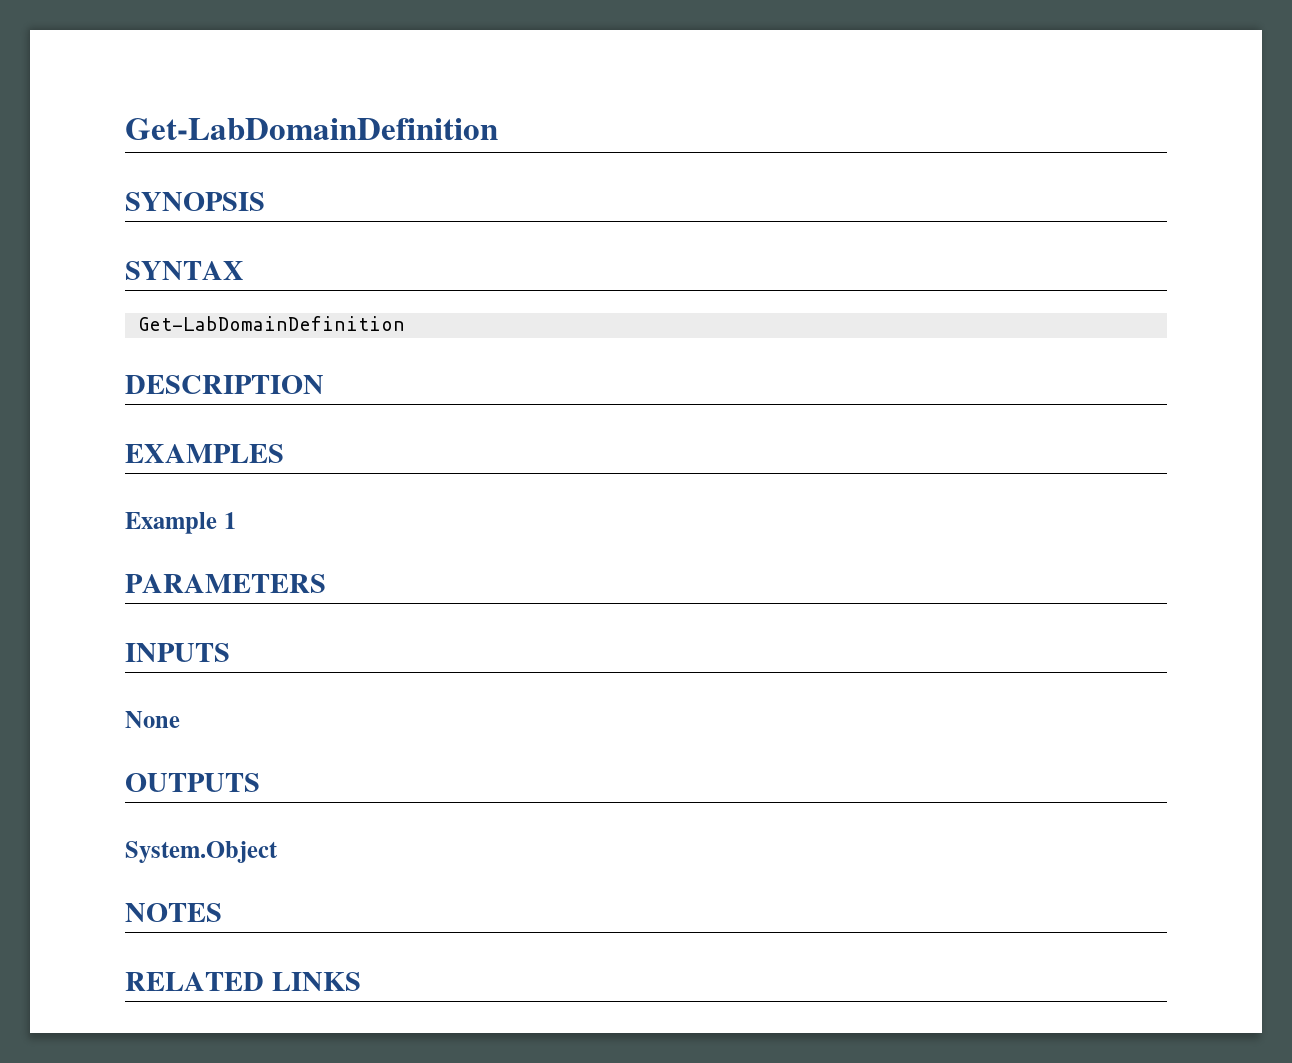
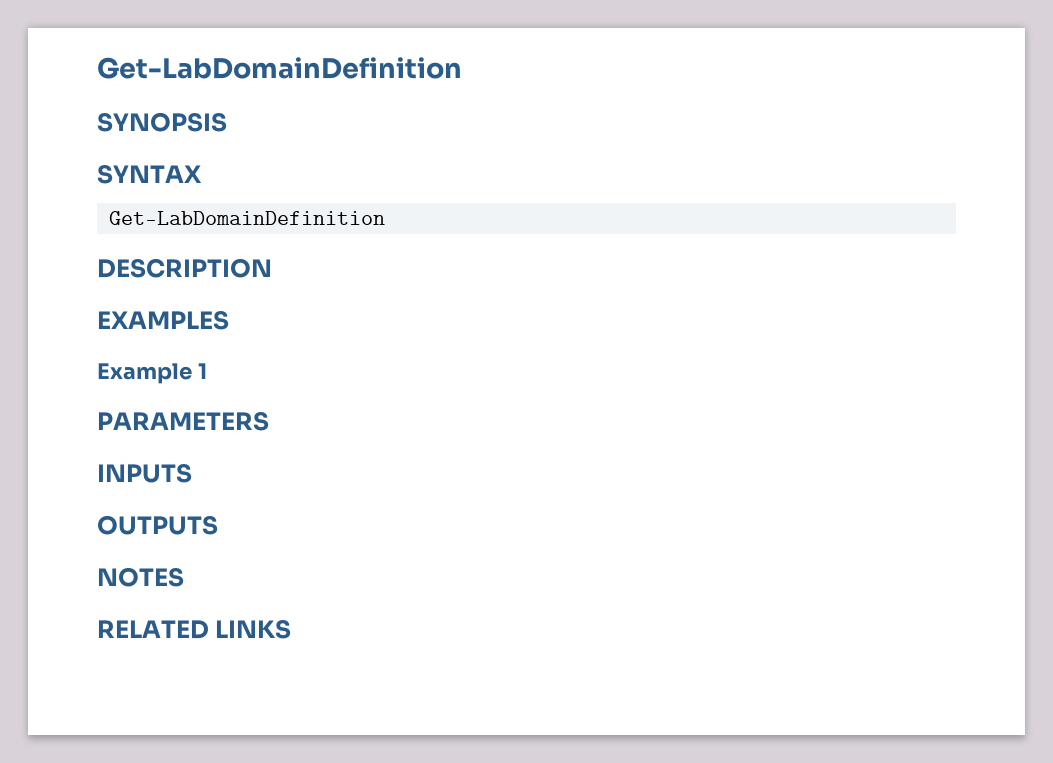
[125,711,180,728] // None -> (192, 473) none
[125,841,278,863] // System.Object -> (218, 525) none

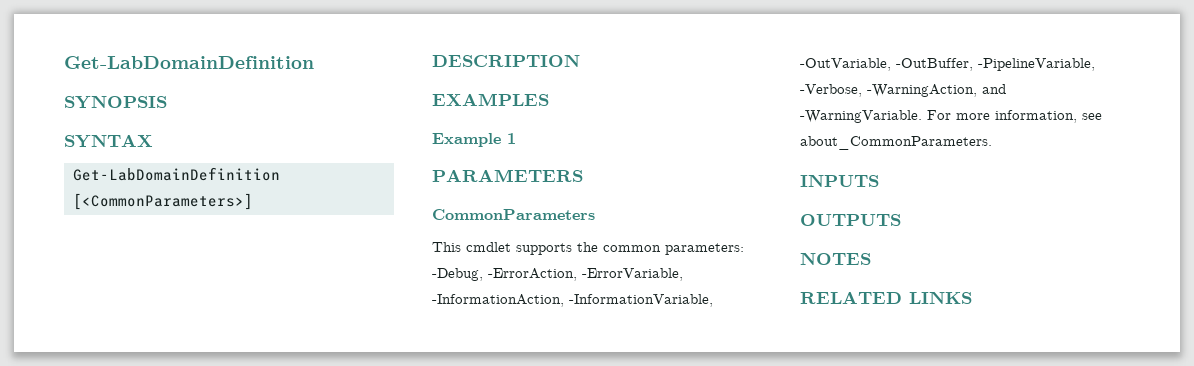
(386, 218) none -> [73,193,253,210] [<CommonParameters>]
(269, 421) none -> [432,209,595,220] [432,242,744,255] [432,268,683,281] [432,294,713,307] [800,58,1095,71] [800,84,1006,97] [800,110,1102,123] [800,136,992,150] // CommonParameters // This cmdlet supports the common parameters: -Debug, -ErrorAction, -ErrorVariable, -InformationAction, -InformationVariable, -OutVariable, -OutBuffer, -PipelineVariable, -Verbose, -WarningAction, and -WarningVariable. For more information, see about_CommonParameters.

